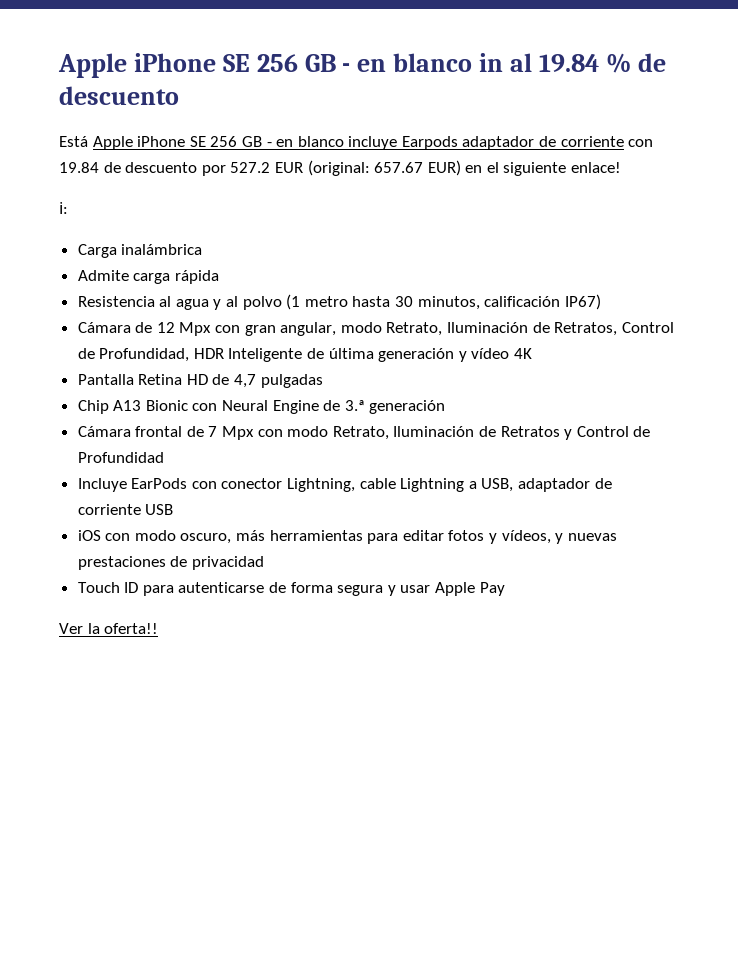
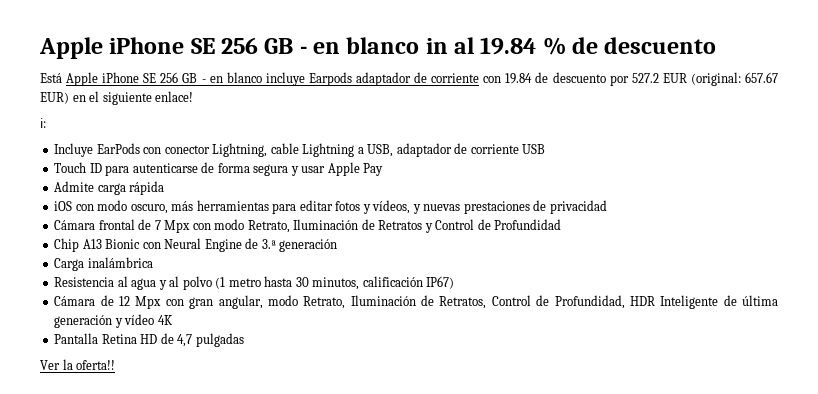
[77,244,203,258] [77,270,219,284] Carga inalámbrica // Admite carga rápida -> [54,143,546,157] [54,162,384,176] [54,181,165,195] [54,200,607,214] [54,219,562,233] [54,238,338,252] [54,257,153,271] Incluye EarPods con conector Lightning, cable Lightning a USB, adaptador de corriente USB // Touch ID para autenticarse de forma segura y usar Apple Pay // Admite carga rápida // iOS con modo oscuro, más herramientas para editar fotos y vídeos, y nuevas prestaciones de privacidad // Cámara frontal de 7 Mpx con modo Retrato, Iluminación de Retratos y Control de Profundidad // Chip A13 Bionic con Neural Engine de 3.ª generación // Carga inalámbrica
[77,400,446,414] [77,426,651,440] [77,452,164,463] [77,478,612,492] [77,504,174,515] [77,530,617,544] [77,556,264,570] [77,582,505,596] // Chip A13 Bionic con Neural Engine de 3.ª generación // Cámara frontal de 7 Mpx con modo Retrato, Iluminación de Retratos y Control de Profundidad // Incluye EarPods con conector Lightning, cable Lightning a USB, adaptador de corriente USB // iOS con modo oscuro, más herramientas para editar fotos y vídeos, y nuevas prestaciones de privacidad // Touch ID para autenticarse de forma segura y usar Apple Pay -> (244, 340) none

